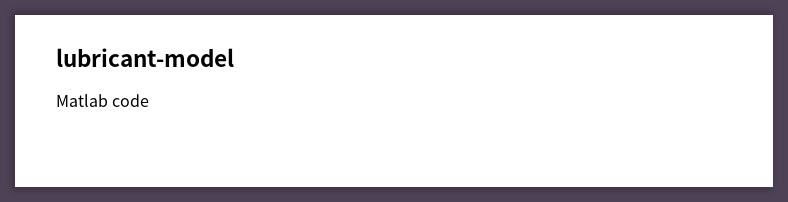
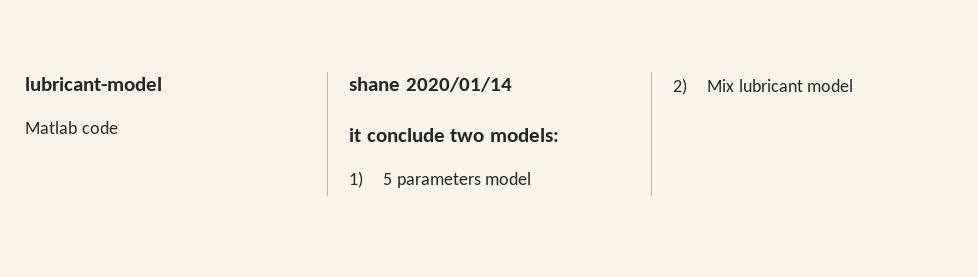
(150, 100) none -> [349,77,512,92] [349,128,559,142] [349,171,532,188] [673,78,854,95] // shane 2020/01/14 // it conclude two models: // 1) 5 parameters model // 2) Mix lubricant model

